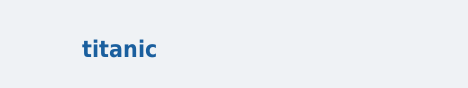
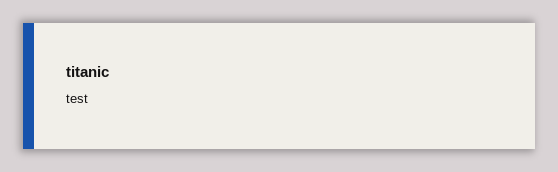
(157, 48) none -> [66,94,88,103] // test

